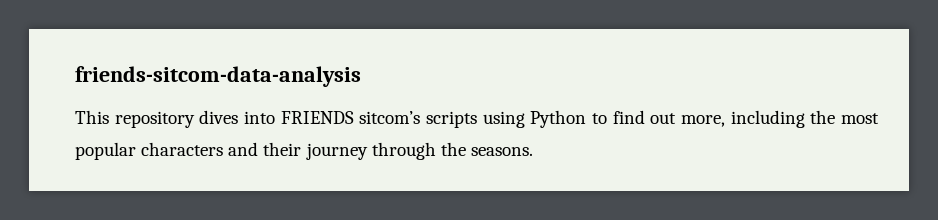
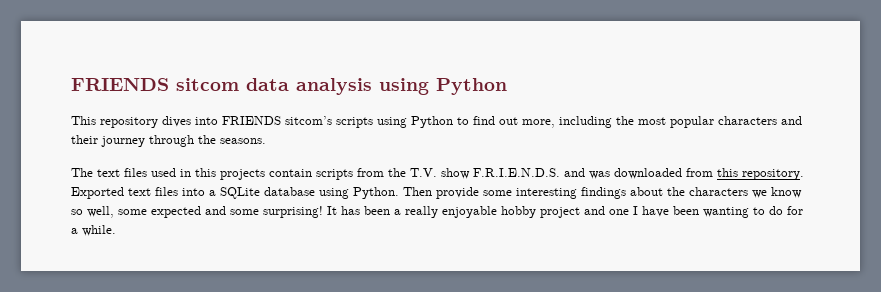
[75,66,361,87] friends-sitcom-data-analysis -> [71,78,507,95] FRIENDS sitcom data analysis using Python
(533, 151) none -> [71,168,804,180] [71,187,802,199] [71,206,803,218] [71,225,116,236] // The text files used in this projects contain scripts from the T.V. show F.R.I.E.N.D.S. and was downloaded from this repository. Exported text files into a SQLite database using Python. Then provide some interesting findings about the characters we know so well, some expected and some surprising! It has been a really enjoyable hobby project and one I have been wanting to do for a while.

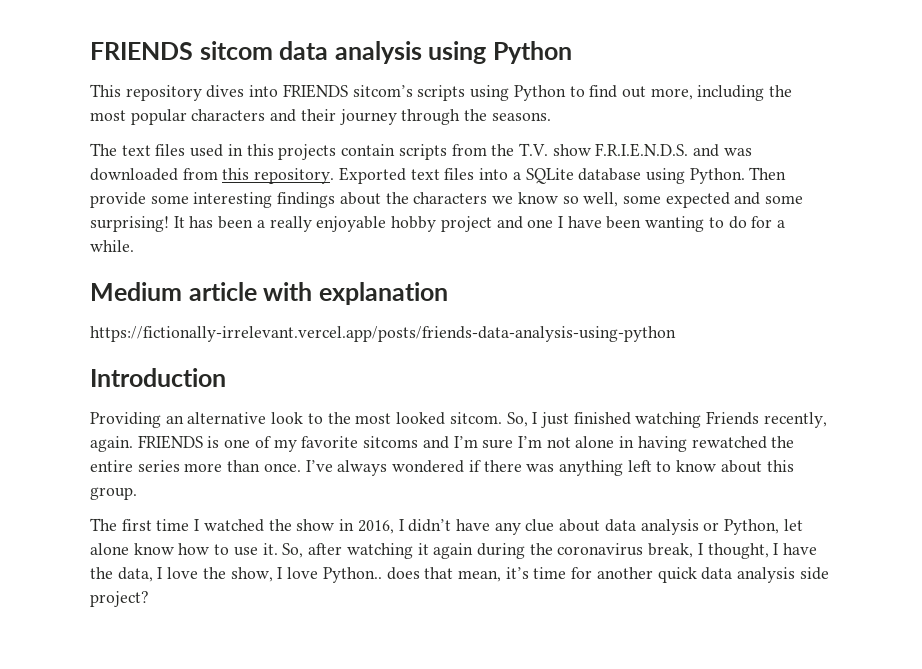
(116, 230) none -> [90,282,448,305] [90,326,676,342] [90,368,226,387] [90,411,827,428] [90,435,795,452] [90,460,794,476] [90,487,137,500] [90,518,803,535] [90,543,818,559] [90,567,829,583] [90,591,149,607] // Medium article with explanation // https://fictionally-irrelevant.vercel.app/posts/friends-data-analysis-using-python // Introduction // Providing an alternative look to the most looked sitcom. So, I just finished watching Friends recently, again. FRIENDS is one of my favorite sitcoms and I’m sure I’m not alone in having rewatched the entire series more than once. I’ve always wondered if there was anything left to know about this group. // The first time I watched the show in 2016, I didn’t have any clue about data analysis or Python, let alone know how to use it. So, after watching it again during the coronavirus break, I thought, I have the data, I love the show, I love Python.. does that mean, it’s time for another quick data analysis side project?

